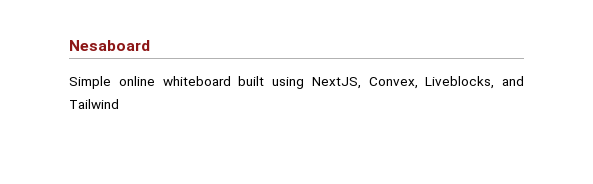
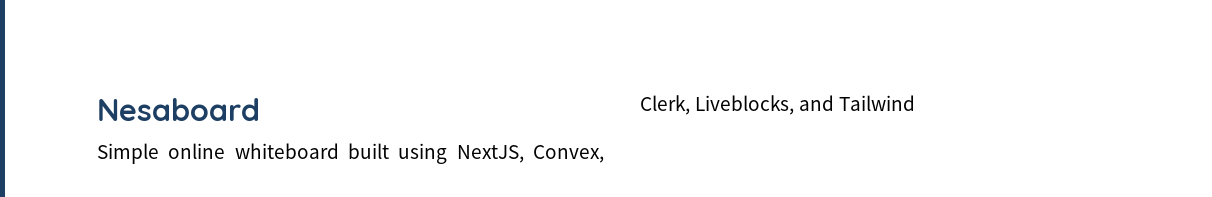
(418, 83) none -> [640,95,690,115] Clerk,

